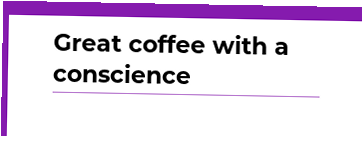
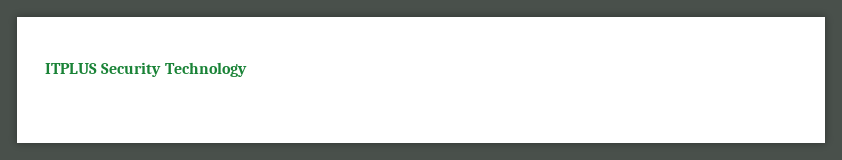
[53,33,290,55] [52,62,192,85] Great coffee with a conscience -> [45,62,247,77] ITPLUS Security Technology

